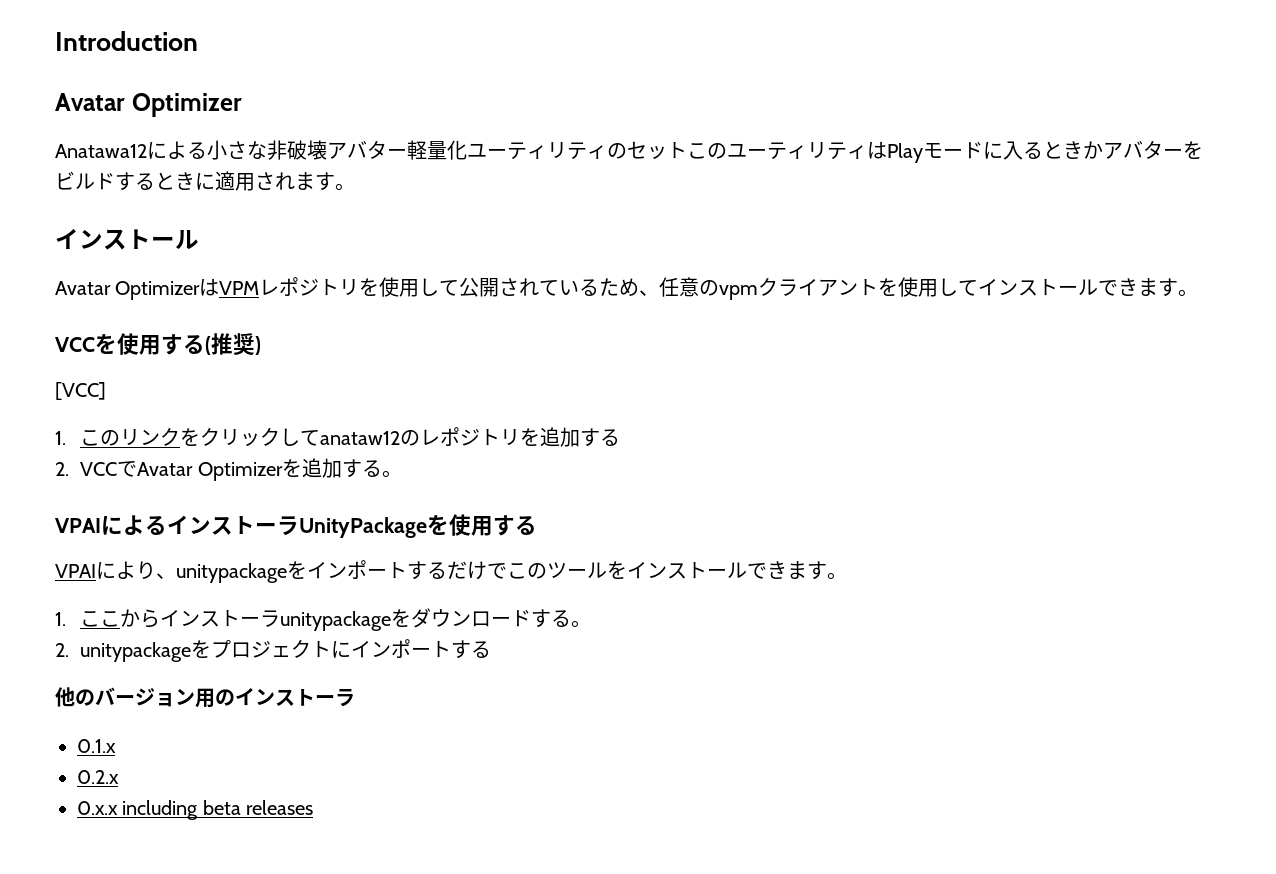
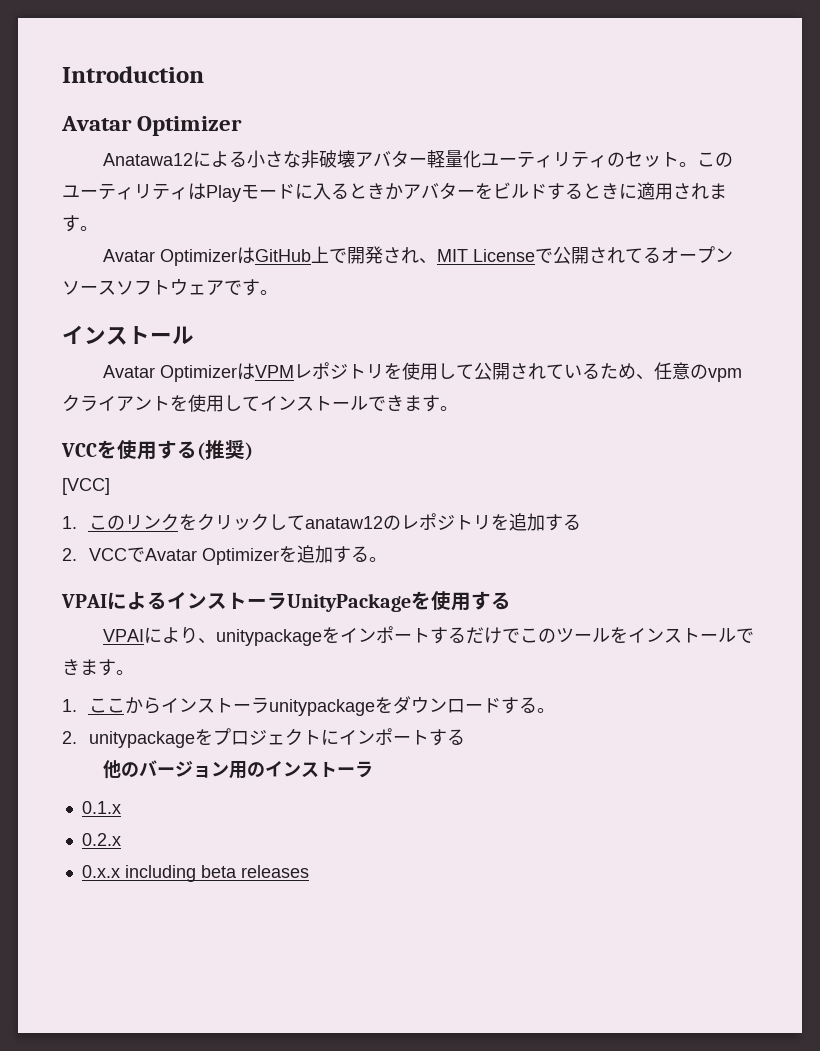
(687, 150) none -> [678,162,697,167] 。
(355, 187) none -> [102,246,733,266] [62,278,278,296] // Avatar OptimizerはGitHub上で開発され、MIT Licenseで公開されてるオープンソースソフトウェアです。

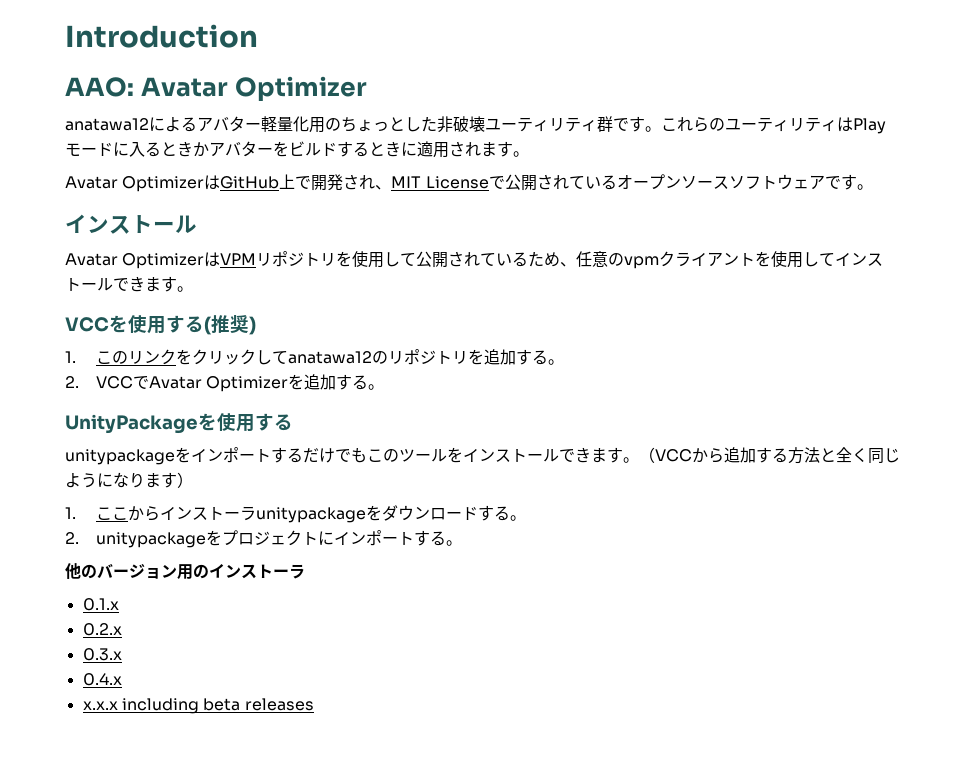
(204, 74) none -> [65,77,134,97] AAO:
[102,150,715,168] Anatawa12による小さな非破壊アバター軽量化ユーティリティのセット。こ -> [65,116,709,133] anatawa12によるアバター軽量化用のちょっとした非破壊ユーティリティ群です。これら
(643, 255) none -> [584,176,601,189] い
[293,364,312,378] レ -> [256,253,273,266] リ
[62,478,110,495] // [VCC] -> (256, 325) none
[304,515,419,530] anataw12のレ -> [287,351,404,364] anatawa12のリ
(581, 522) none -> [547,359,564,365] 。
[61,592,287,610] VPAIによるインストーラ -> (385, 387) none
[102,627,216,644] VPAIにより、 -> (293, 422) none
(520, 635) none -> [351,447,367,463] も
(134, 672) none -> [639,447,900,464] [65,472,193,488] （VCCから追加する方法と全く同じようになります）
(465, 737) none -> [445,540,462,546] 。
[81,865,120,878] 0.x.x -> [82,648,122,661] [82,673,122,686] [82,701,118,710] 0.3.x // 0.4.x // x.x.x

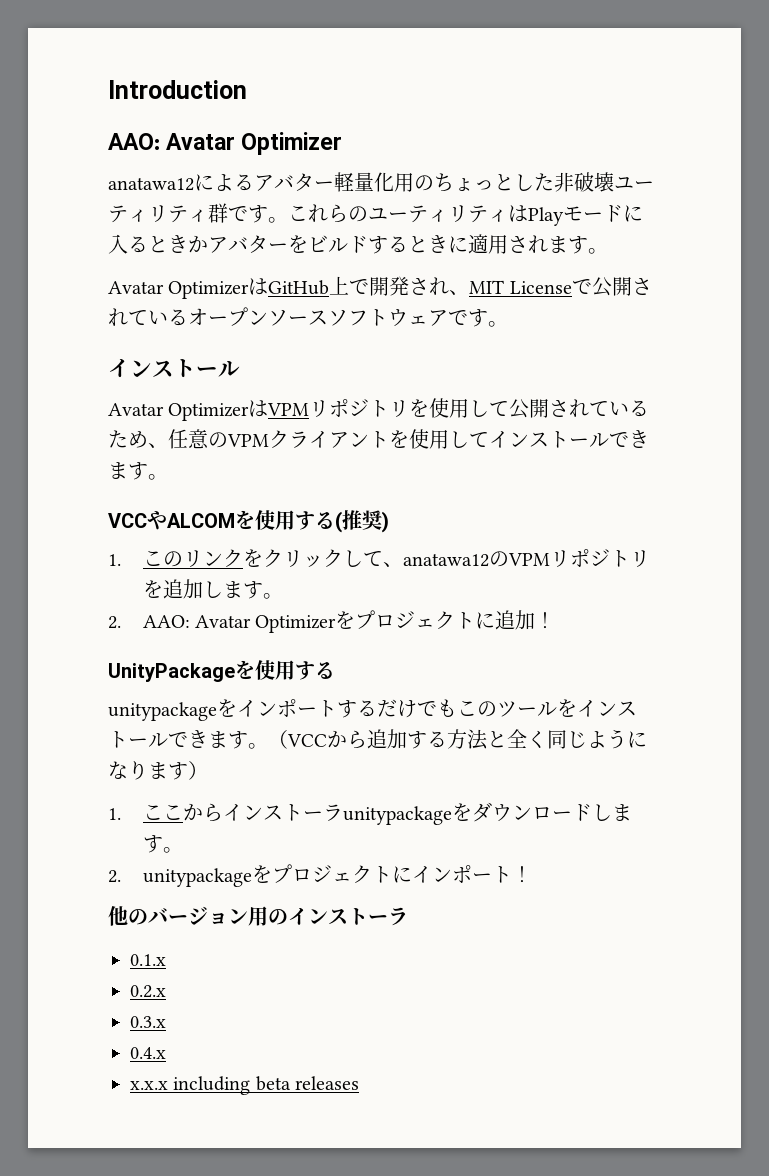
[624,256,660,269] vpm -> [227,434,269,447] VPM
(109, 324) none -> [147,510,235,530] やALCOM
[287,351,388,364] anatawa12の -> [382,551,550,567] 、anatawa12のVPM
[515,349,564,365] [65,376,149,389] する。 // 2. VCCで -> [202,581,283,599] [108,615,190,629] します。 // 2. AAO:
[304,374,385,390] 追加する。 -> [355,610,556,630] プロジェクトに追加！
[477,505,510,521] する -> [591,804,632,821] [142,835,163,853] します
[413,530,462,546] する。 -> [511,865,532,883] ！

